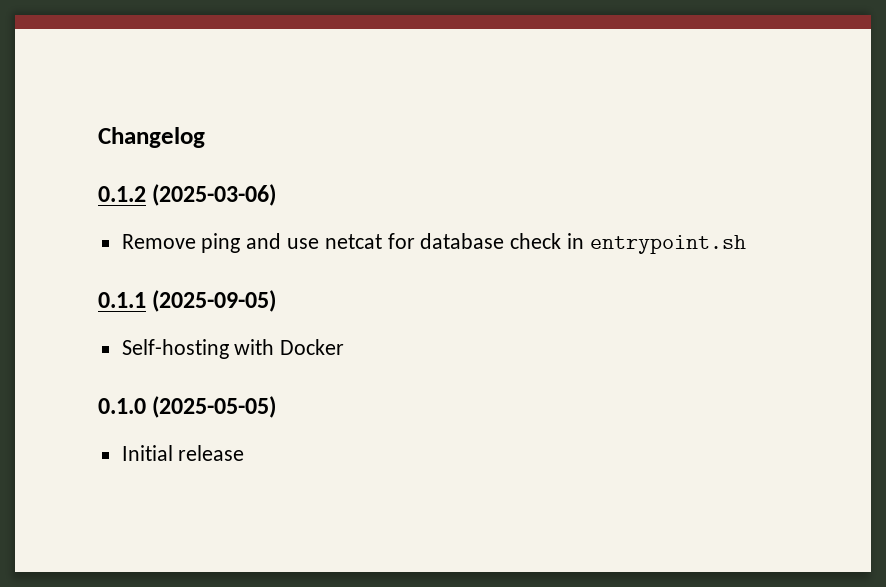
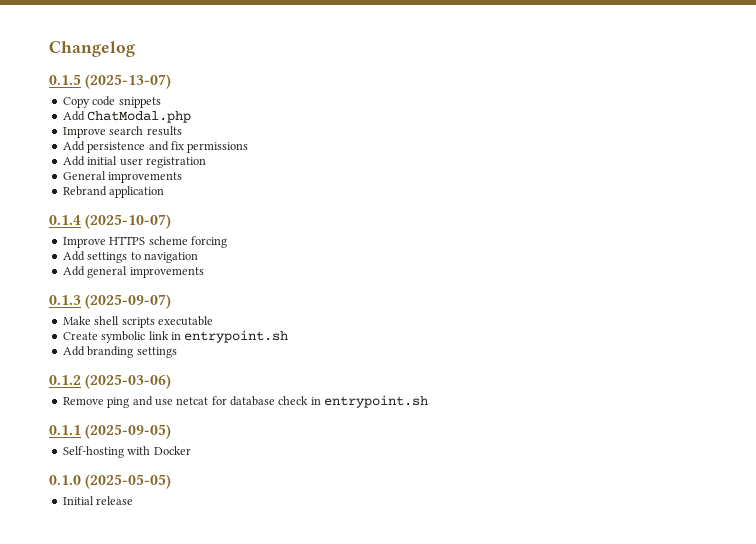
(205, 137) none -> [49,74,172,89] [62,96,161,108] [62,111,192,123] [62,126,182,138] [62,141,249,153] [62,156,206,168] [62,171,183,183] [62,186,165,198] [49,214,172,229] [62,236,227,248] [62,251,198,263] [62,266,204,278] [49,294,172,309] [62,316,213,328] [62,330,289,343] [62,346,177,358] // 0.1.5 (2025-13-07) // Copy code snippets // Add ChatModal.php // Improve search results // Add persistence and fix permissions // Add initial user registration // General improvements // Rebrand application // 0.1.4 (2025-10-07) // Improve HTTPS scheme forcing // Add settings to navigation // Add general improvements // 0.1.3 (2025-09-07) // Make shell scripts executable // Create symbolic link in entrypoint.sh // Add branding settings

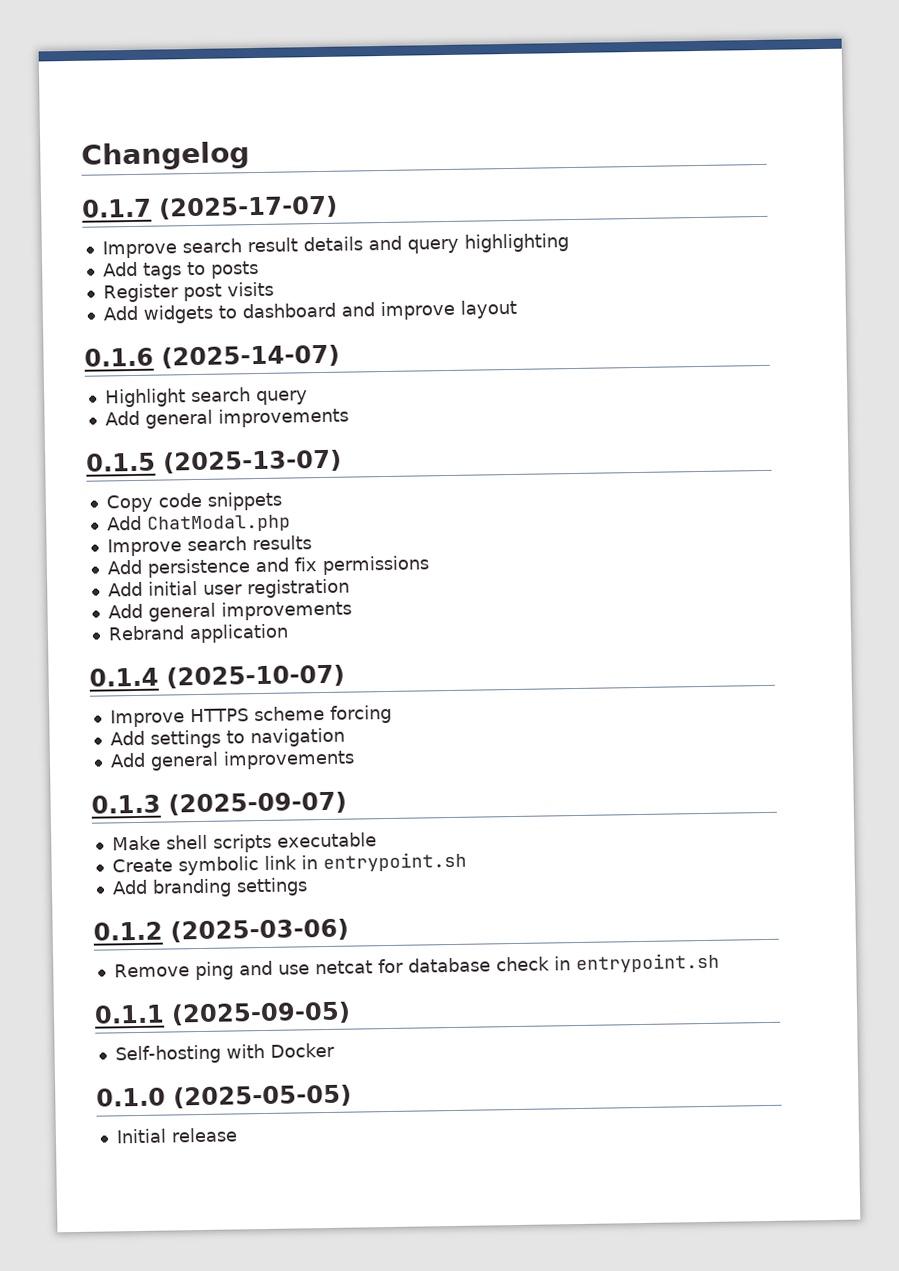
(135, 49) none -> [82,195,338,220] [101,233,569,259] [102,260,259,280] [102,281,274,303] [102,299,517,324] [84,344,340,369] [104,387,308,408] [104,407,349,429] // 0.1.7 (2025-17-07) // Improve search result details and query highlighting // Add tags to posts // Register post visits // Add widgets to dashboard and improve layout // 0.1.6 (2025-14-07) // Highlight search query // Add general improvements
[62,171,106,180] General -> [107,602,216,622] Add general

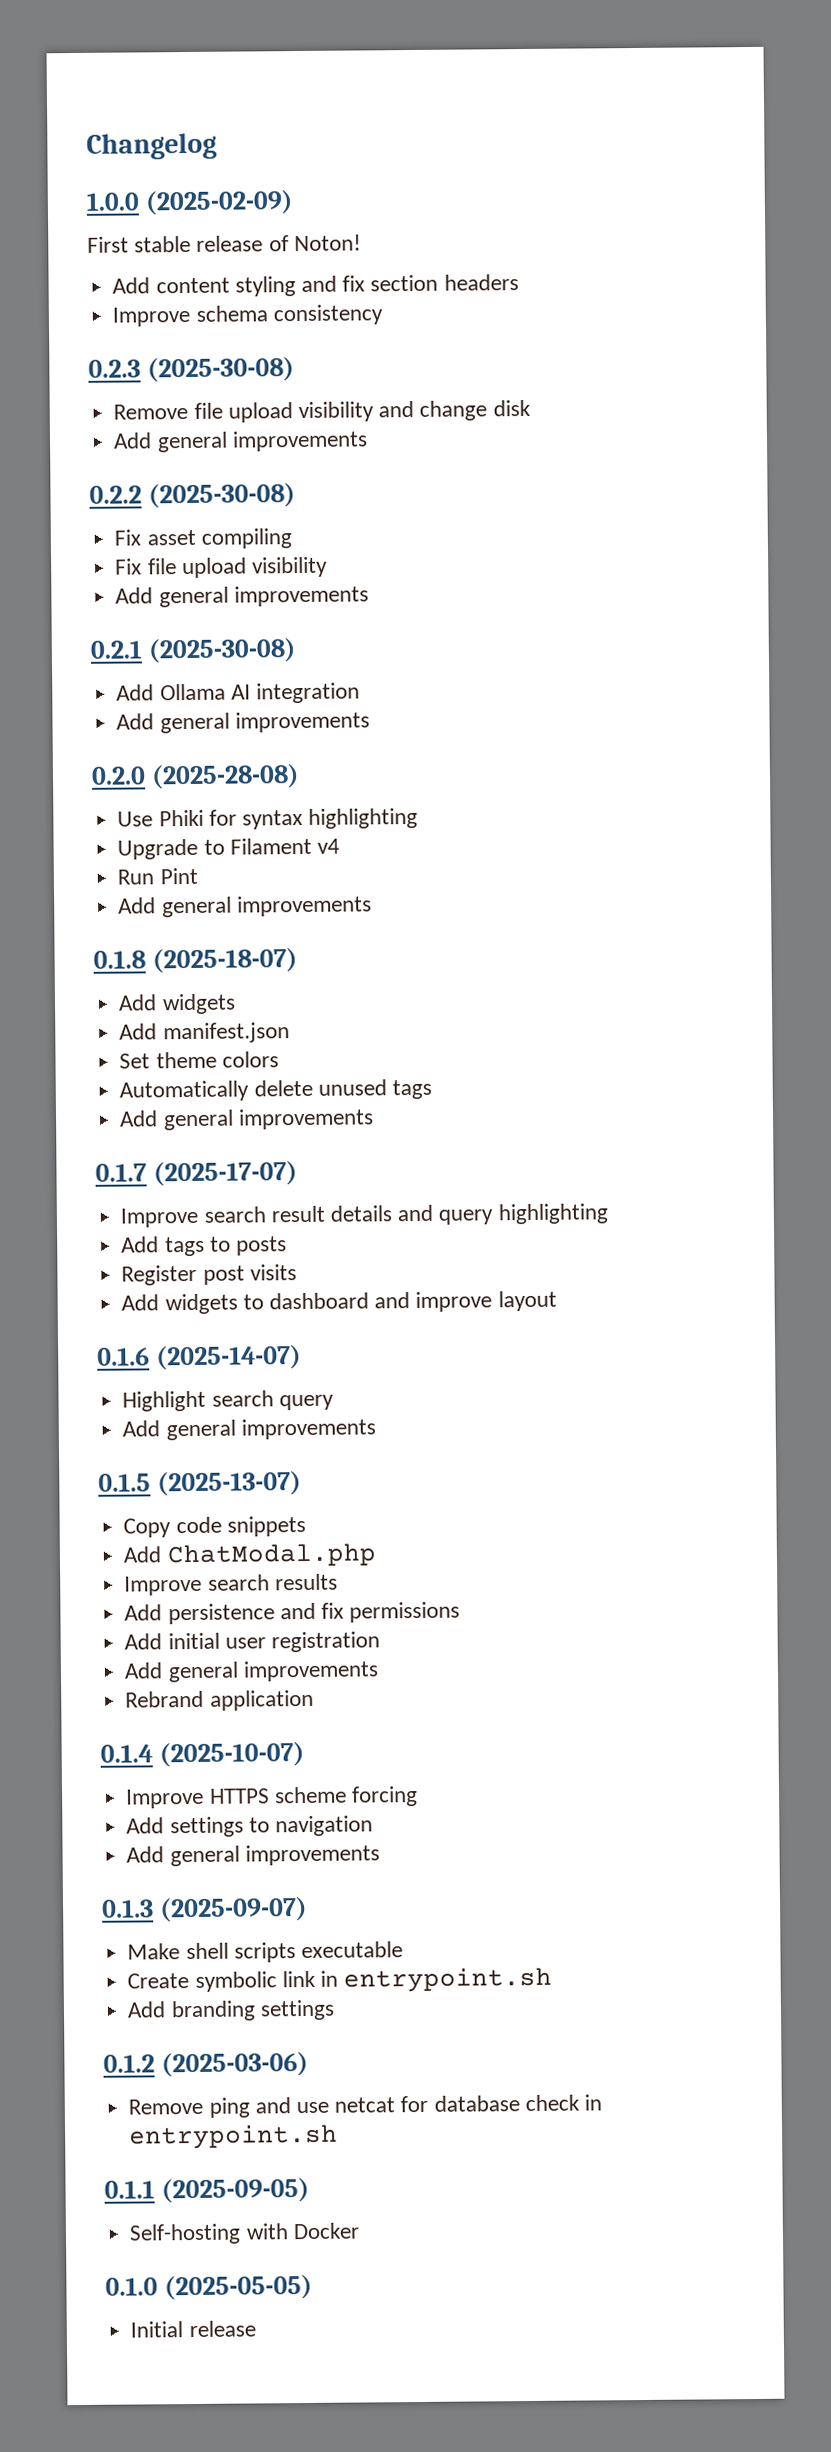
(250, 156) none -> [86,190,293,216] [87,234,361,253] [112,274,519,297] [112,304,383,327] [88,357,295,383] [113,399,531,423] [113,430,368,453] [89,483,296,509] [114,528,292,549] [115,556,328,579] [115,585,369,608] [90,638,296,664] [116,682,360,704] [116,711,370,734] [91,764,300,790] [117,807,419,830] [117,837,340,860] [117,867,198,885] [118,895,372,918] [93,948,298,974] [118,993,236,1015] [119,1022,290,1044] [119,1051,279,1069] [119,1079,432,1102] [119,1108,374,1131] // 1.0.0 (2025-02-09) // First stable release of Noton! // Add content styling and fix section headers // Improve schema consistency // 0.2.3 (2025-30-08) // Remove file upload visibility and change disk // Add general improvements // 0.2.2 (2025-30-08) // Fix asset compiling // Fix file upload visibility // Add general improvements // 0.2.1 (2025-30-08) // Add Ollama AI integration // Add general improvements // 0.2.0 (2025-28-08) // Use Phiki for syntax highlighting // Upgrade to Filament v4 // Run Pint // Add general improvements // 0.1.8 (2025-18-07) // Add widgets // Add manifest.json // Set theme colors // Automatically delete unused tags // Add general improvements

